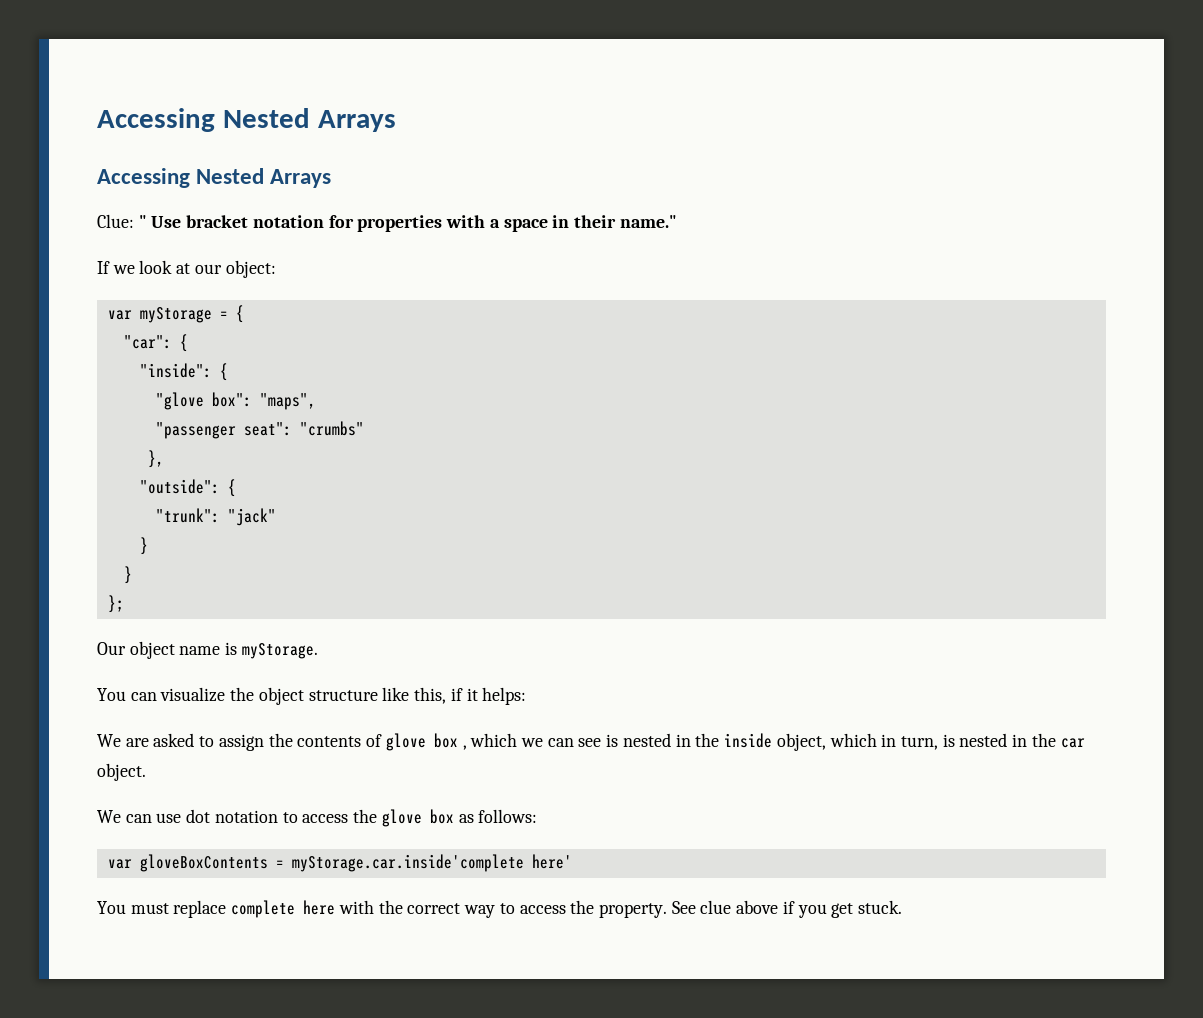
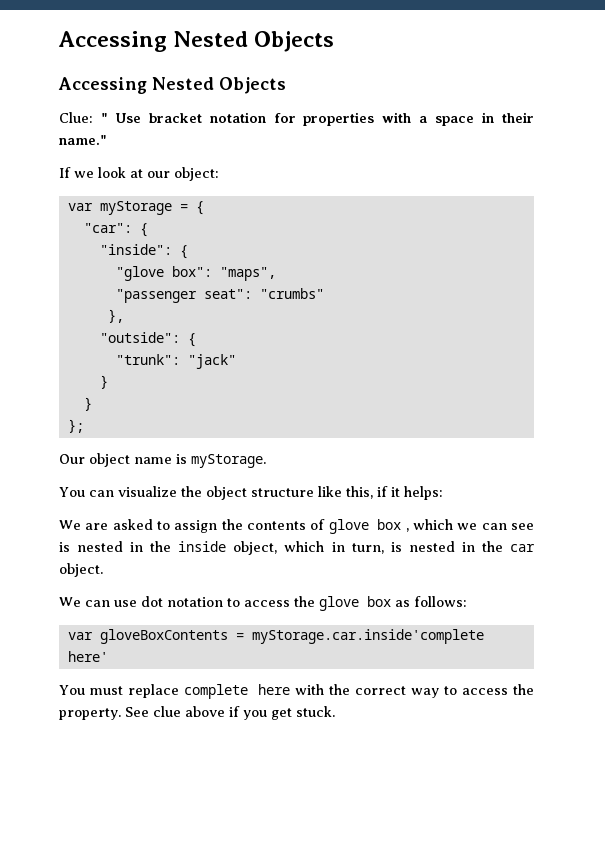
[97,108,396,132] [97,168,332,188] Accessing Nested Arrays // Accessing Nested Arrays -> [58,31,335,52] [58,77,286,94] Accessing Nested Objects // Accessing Nested Objects

